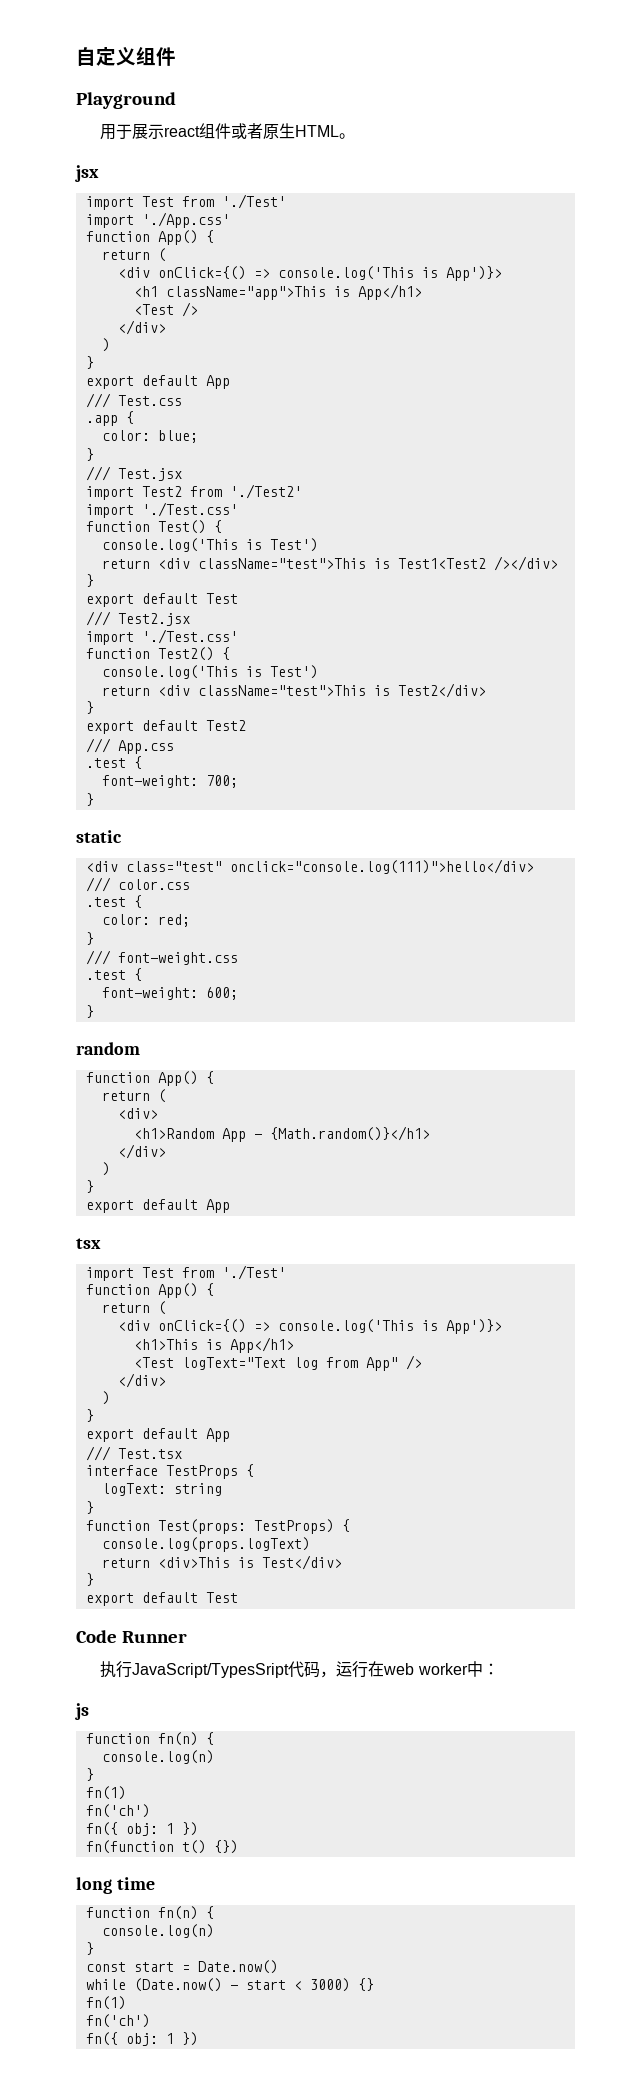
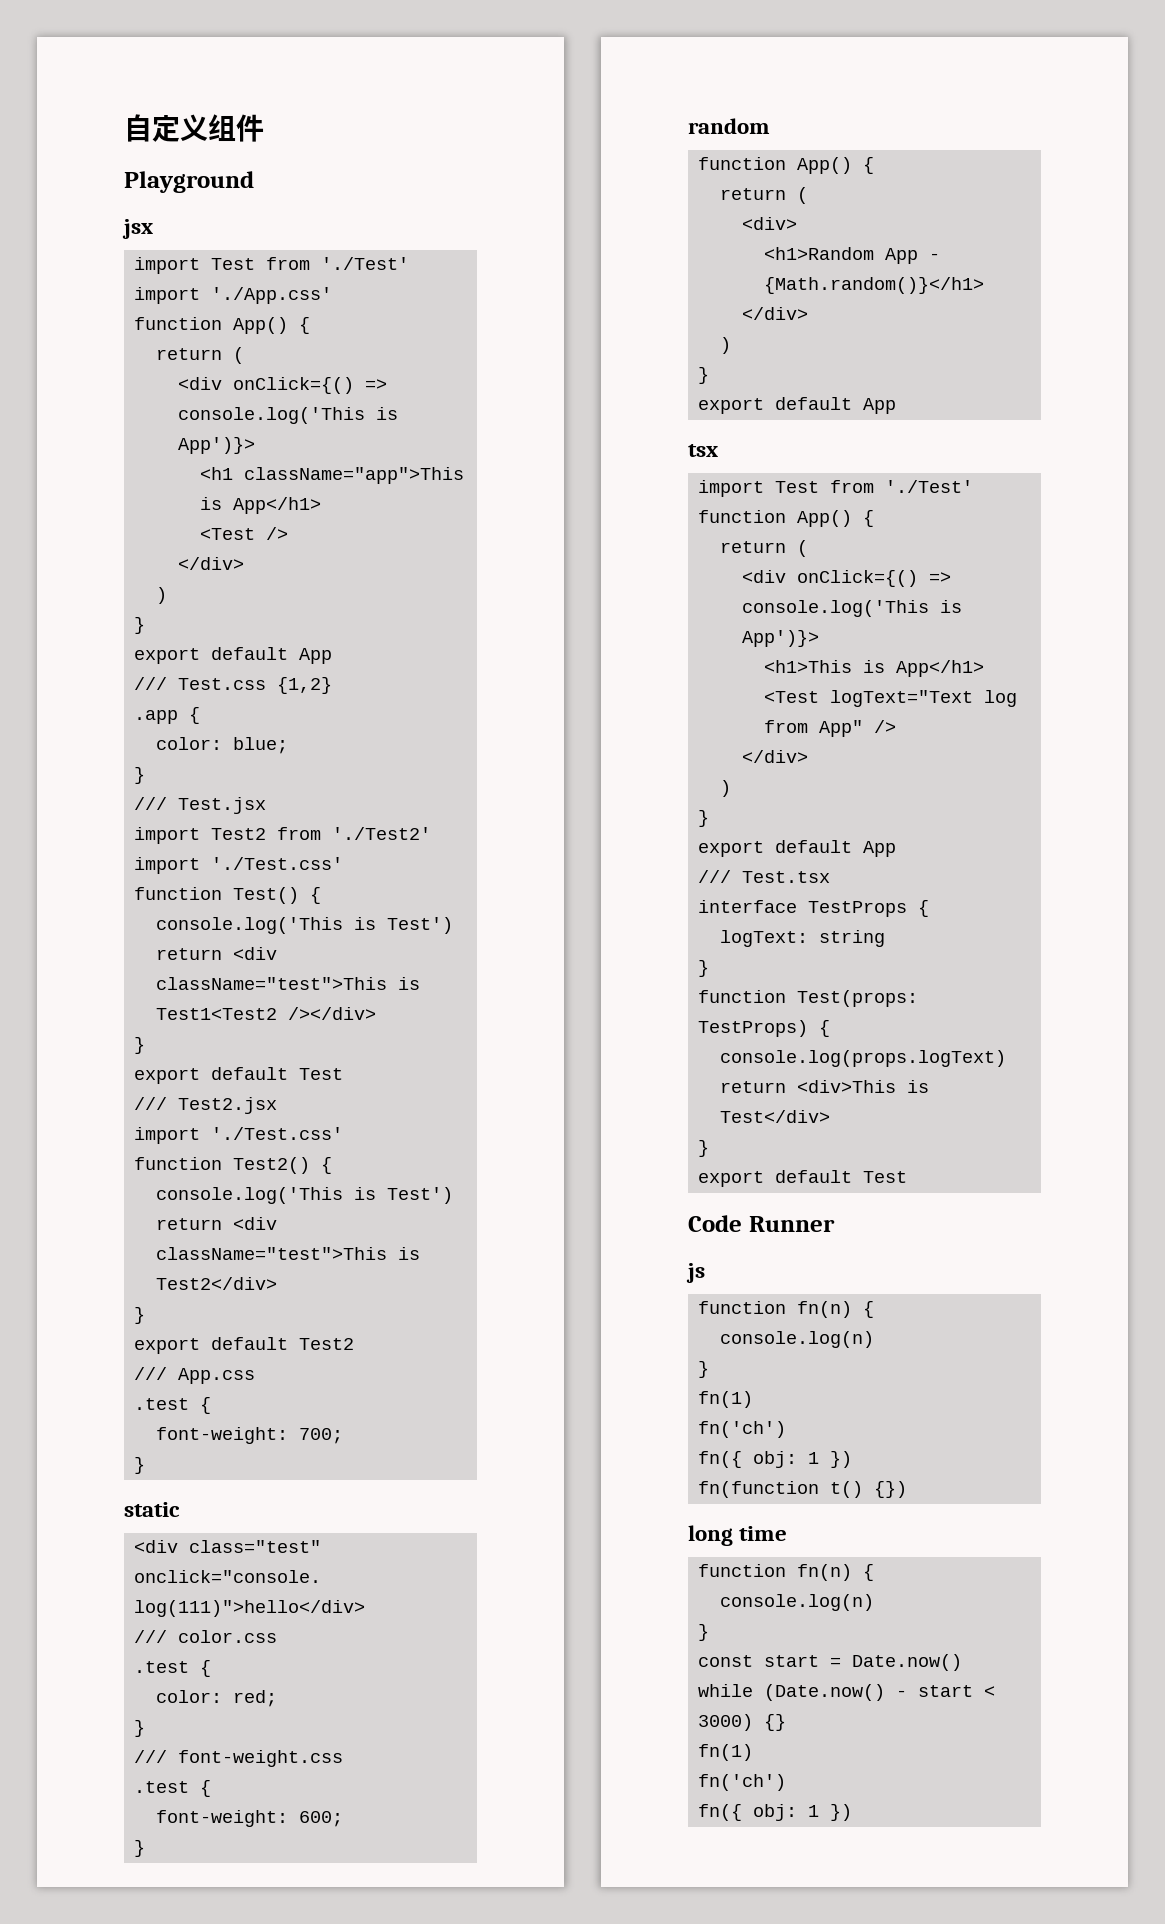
[100,123,356,140] // 用于展示react组件或者原生HTML。 -> (254, 182) none
(182, 400) none -> [276,677,332,694] {1,2}
[100,1661,499,1678] // 执行JavaScript/TypesSript代码，运行在web worker中： -> (835, 1224) none

